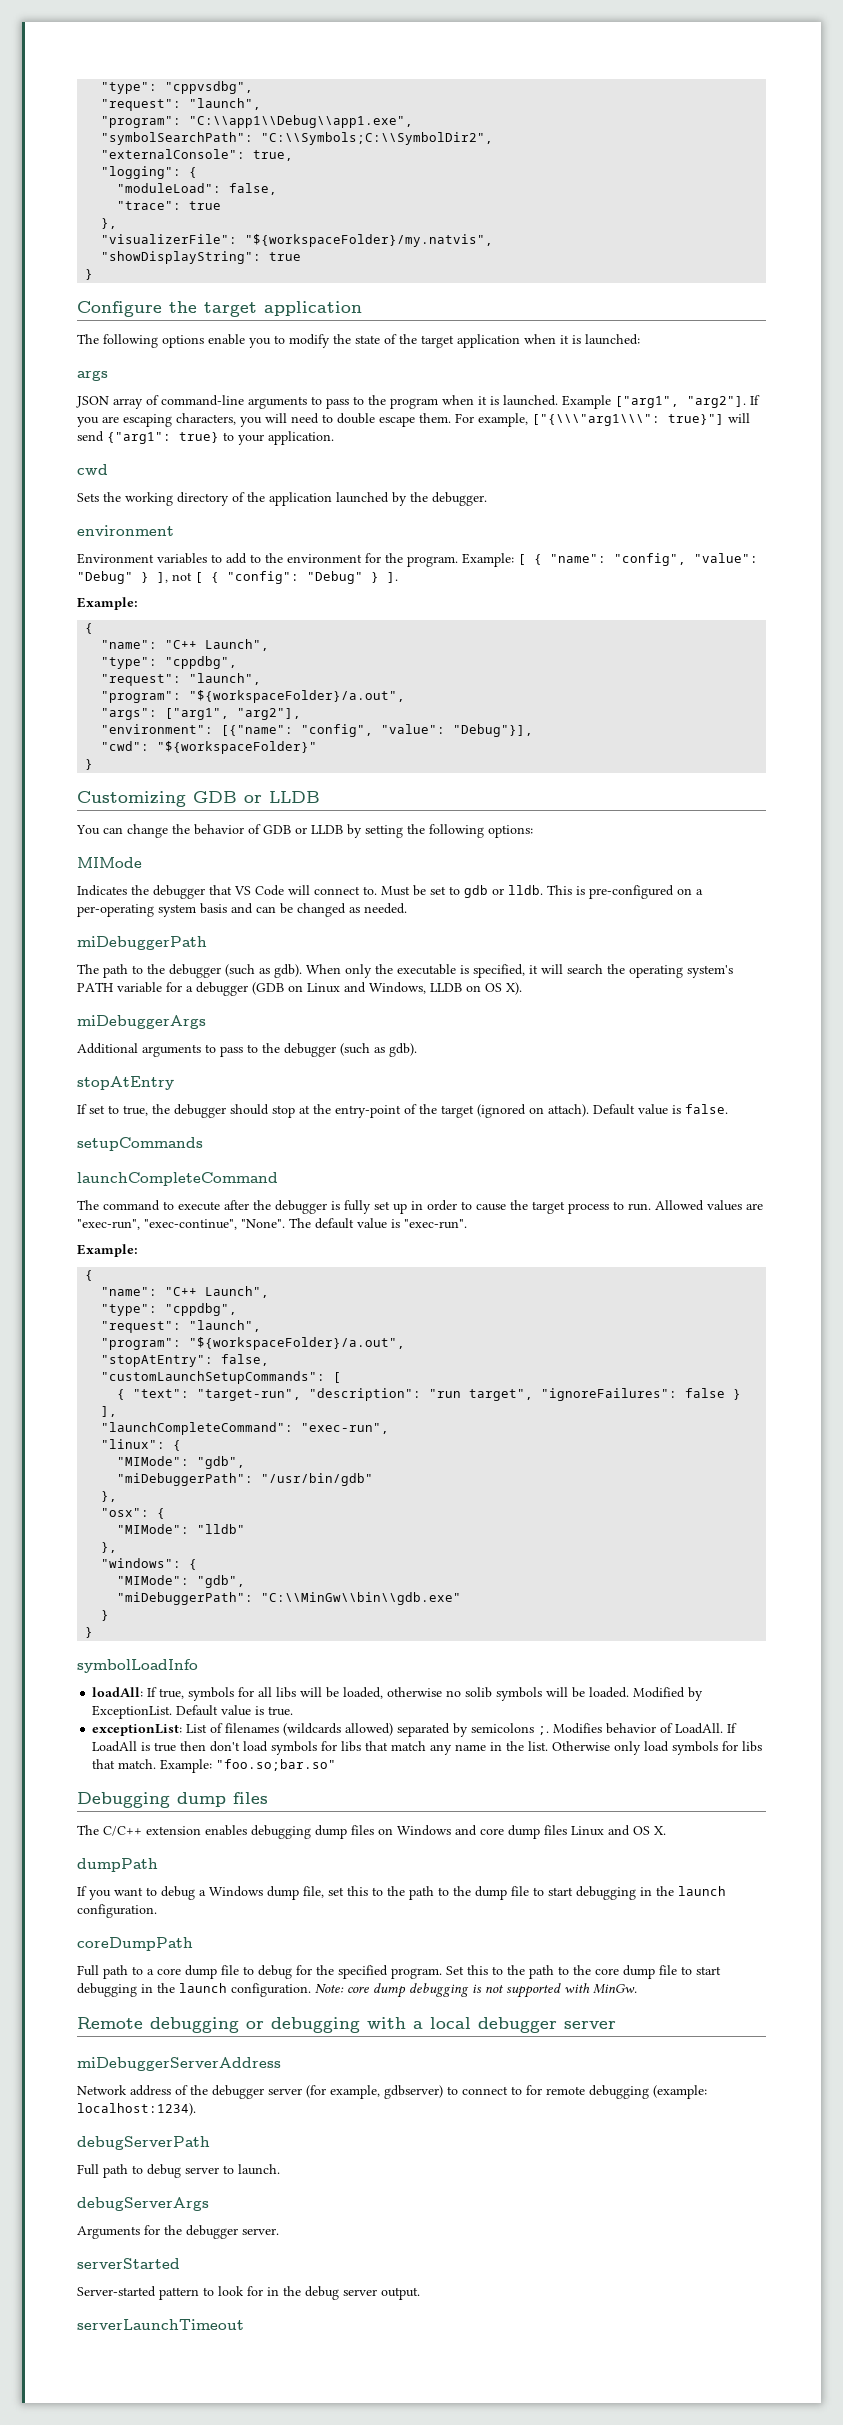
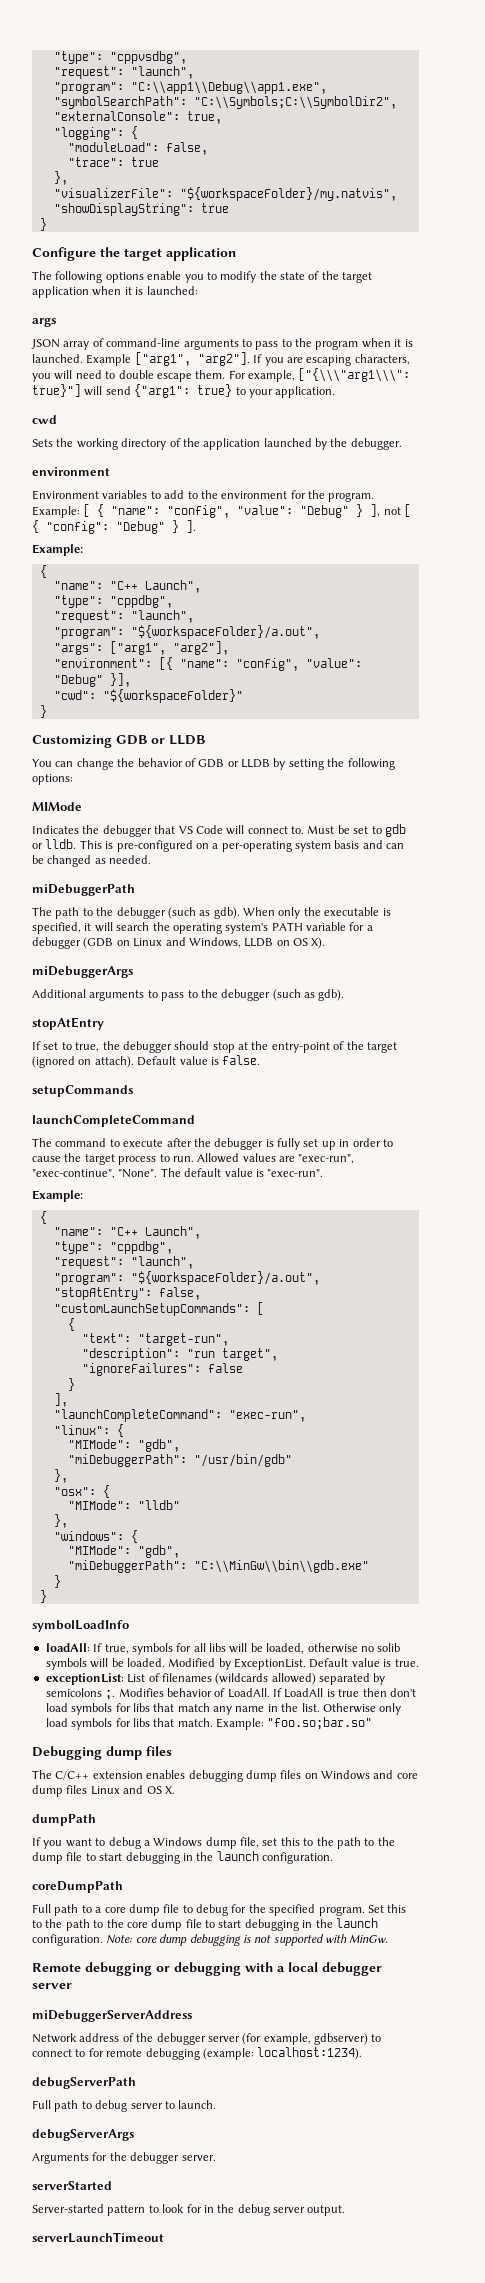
[221,724,534,737] [{"name": "config", "value": "Debug"}], -> [158,657,362,671] [53,673,131,687] [{ "name": "config", "value": "Debug" }],
(126, 1394) none -> (75, 1324) //
(302, 1395) none -> (229, 1339) //
(534, 1395) none -> (278, 1354) //
(726, 1393) none -> (243, 1368) //

